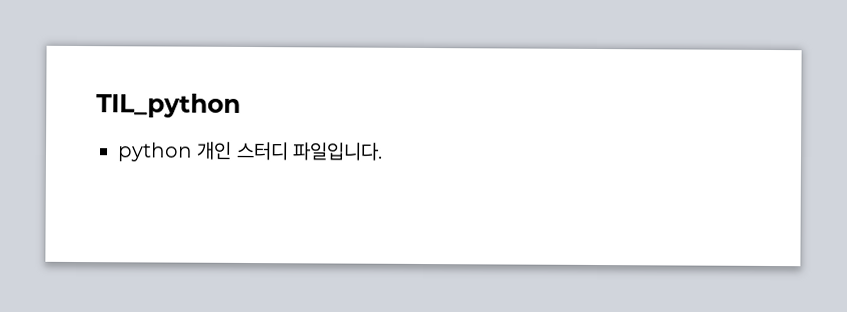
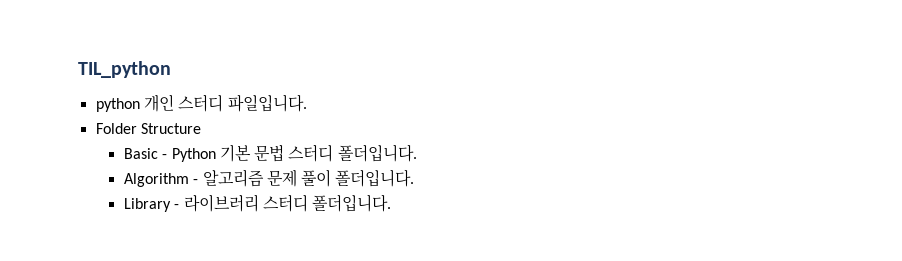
(384, 151) none -> [95,123,201,134] [123,144,417,162] [123,169,415,187] [123,194,392,212] // Folder Structure // Basic - Python 기본 문법 스터디 폴더입니다. // Algorithm - 알고리즘 문제 풀이 폴더입니다. // Library - 라이브러리 스터디 폴더입니다.

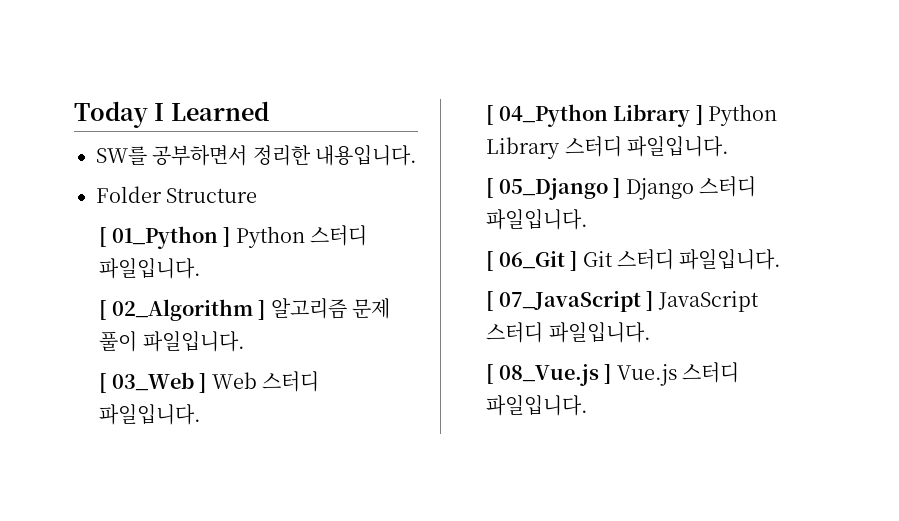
[78,61,171,78] [95,94,307,112] [95,123,201,134] [123,144,417,162] [123,169,415,187] [123,194,392,212] TIL_python // python 개인 스터디 파일입니다. // Folder Structure // Basic - Python 기본 문법 스터디 폴더입니다. // Algorithm - 알고리즘 문제 풀이 폴더입니다. // Library - 라이브러리 스터디 폴더입니다. -> [74,101,269,128] [96,145,418,166] [96,186,258,203] [99,225,367,249] [99,258,202,279] [99,298,390,321] [99,331,245,352] [99,371,319,393] [99,404,202,425] [486,104,777,127] [486,136,730,159] [486,176,756,200] [486,209,589,230] [486,249,782,271] [486,291,759,312] [486,322,651,343] [486,362,739,386] [486,395,589,416] Today I Learned // SW를 공부하면서 정리한 내용입니다. // Folder Structure // [ 01_Python ] Python 스터디 파일입니다. // [ 02_Algorithm ] 알고리즘 문제 풀이 파일입니다. // [ 03_Web ] Web 스터디 파일입니다. // [ 04_Python Library ] Python Library 스터디 파일입니다. // [ 05_Django ] Django 스터디 파일입니다. // [ 06_Git ] Git 스터디 파일입니다. // [ 07_JavaScript ] JavaScript 스터디 파일입니다. // [ 08_Vue.js ] Vue.js 스터디 파일입니다.

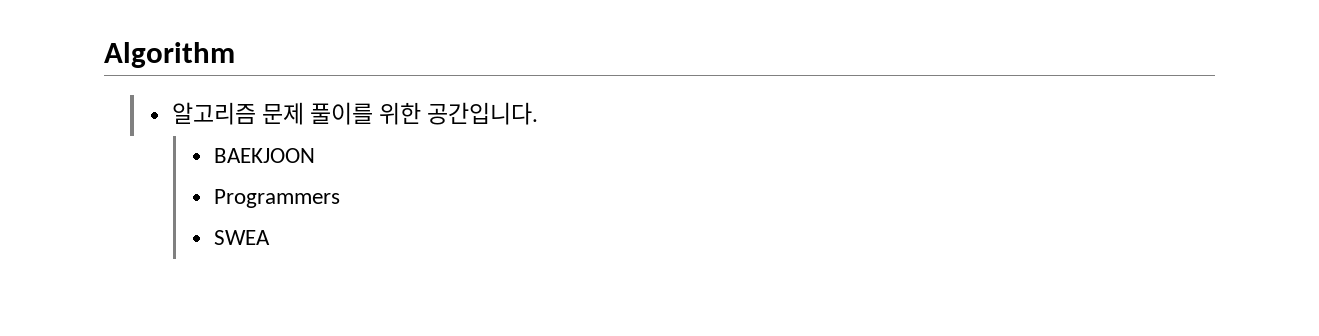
[74,101,269,128] [96,145,418,166] [96,186,258,203] [99,225,367,249] [99,258,202,279] [99,298,390,321] [99,331,245,352] [99,371,319,393] [99,404,202,425] [486,104,777,127] [486,136,730,159] [486,176,756,200] [486,209,589,230] [486,249,782,271] [486,291,759,312] [486,322,651,343] [486,362,739,386] [486,395,589,416] Today I Learned // SW를 공부하면서 정리한 내용입니다. // Folder Structure // [ 01_Python ] Python 스터디 파일입니다. // [ 02_Algorithm ] 알고리즘 문제 풀이 파일입니다. // [ 03_Web ] Web 스터디 파일입니다. // [ 04_Python Library ] Python Library 스터디 파일입니다. // [ 05_Django ] Django 스터디 파일입니다. // [ 06_Git ] Git 스터디 파일입니다. // [ 07_JavaScript ] JavaScript 스터디 파일입니다. // [ 08_Vue.js ] Vue.js 스터디 파일입니다. -> [104,42,235,68] [171,102,539,125] [213,148,315,163] [213,189,340,208] [213,230,270,245] Algorithm // 알고리즘 문제 풀이를 위한 공간입니다. // BAEKJOON // Programmers // SWEA

